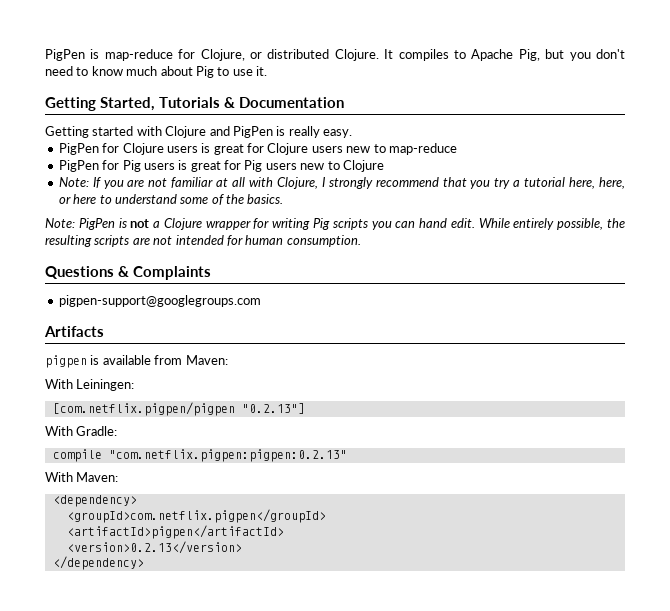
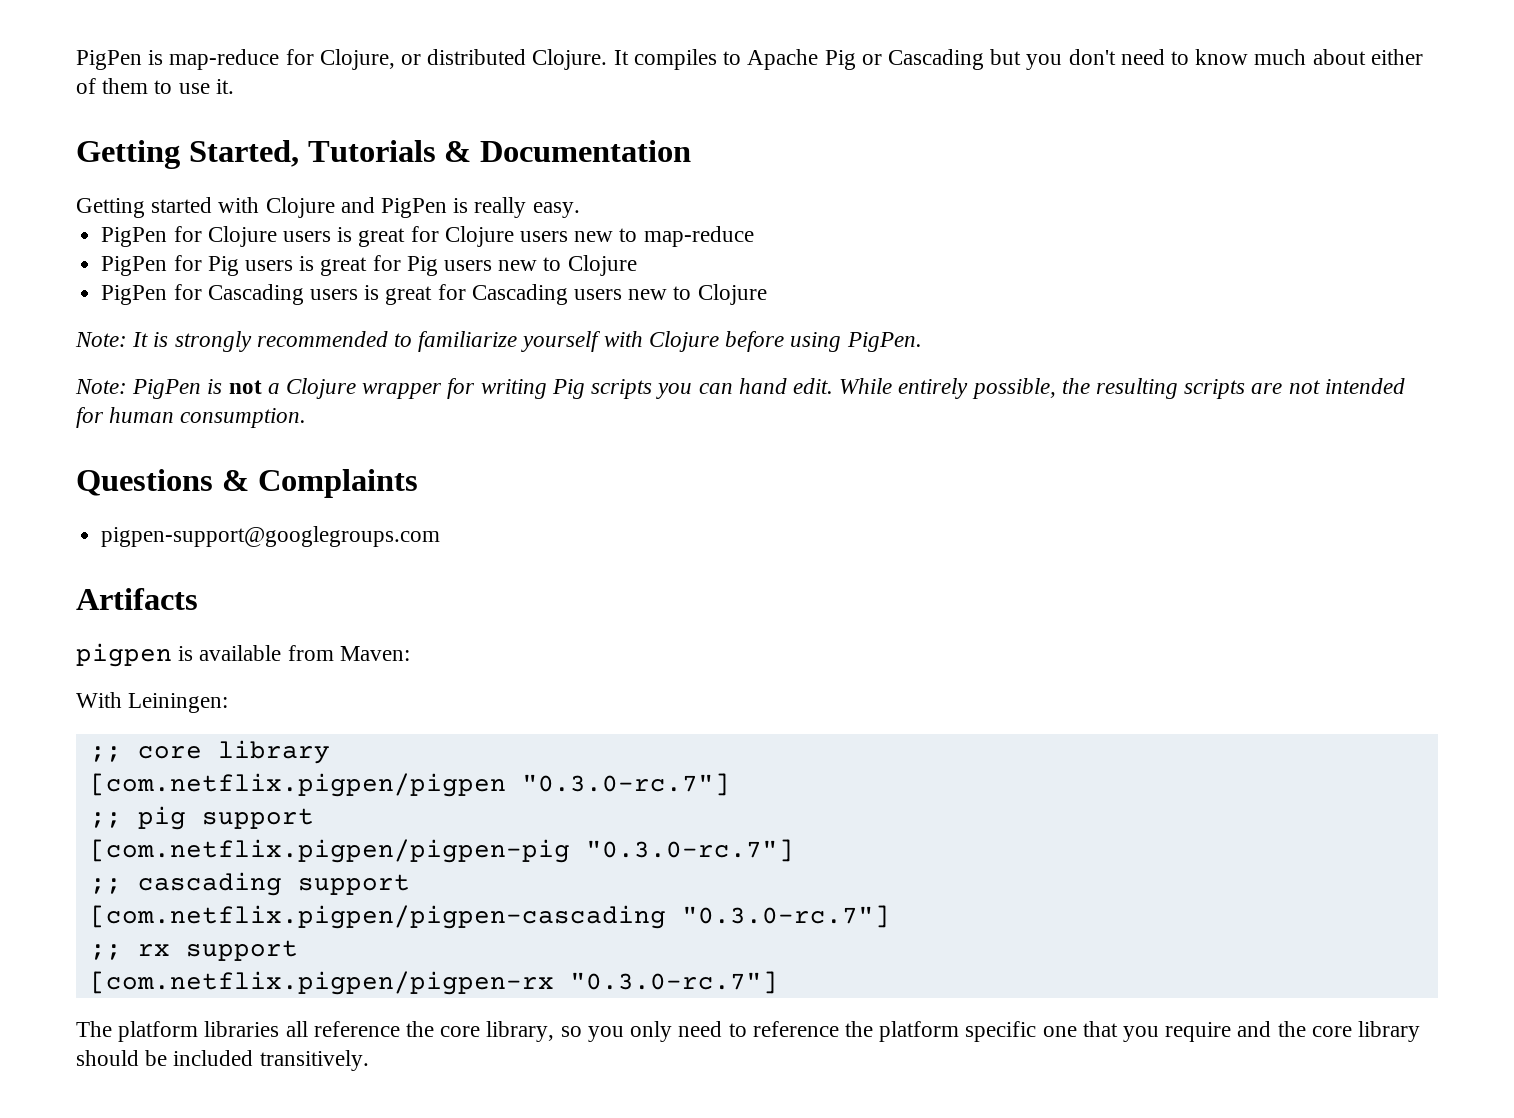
[518,49,540,61] Pig, -> [824,49,984,70] Pig or Cascading
[195,66,214,78] Pig -> [1370,49,1423,65] [76,78,149,94] either of them
[58,177,625,189] [58,194,284,205] Note: If you are not familiar at all with Clojure, I strongly recommend that you try a tutorial here, here, or here to understand some of the basics. -> [101,284,767,305] [75,331,922,352] PigPen for Cascading users is great for Cascading users new to Clojure // Note: It is strongly recommended to familiarize yourself with Clojure before using PigPen.
[52,402,305,416] [45,426,118,436] [52,449,347,462] [45,472,119,482] [52,495,137,507] [66,509,326,523] [66,525,284,539] [66,541,242,554] [52,556,144,570] [com.netflix.pigpen/pigpen "0.2.13"] // With Gradle: // compile "com.netflix.pigpen:pigpen:0.2.13" // With Maven: // <dependency> // <groupId>com.netflix.pigpen</groupId> // <artifactId>pigpen</artifactId> // <version>0.2.13</version> // </dependency> -> [89,740,330,764] [89,773,730,797] [89,806,314,830] [89,839,794,863] [89,872,410,896] [89,905,890,929] [89,940,298,961] [89,971,778,995] [76,1021,1421,1042] [76,1050,369,1071] ;; core library // [com.netflix.pigpen/pigpen "0.3.0-rc.7"] // ;; pig support // [com.netflix.pigpen/pigpen-pig "0.3.0-rc.7"] // ;; cascading support // [com.netflix.pigpen/pigpen-cascading "0.3.0-rc.7"] // ;; rx support // [com.netflix.pigpen/pigpen-rx "0.3.0-rc.7"] // The platform libraries all reference the core library, so you only need to reference the platform specific one that you require and the core library should be included transitively.

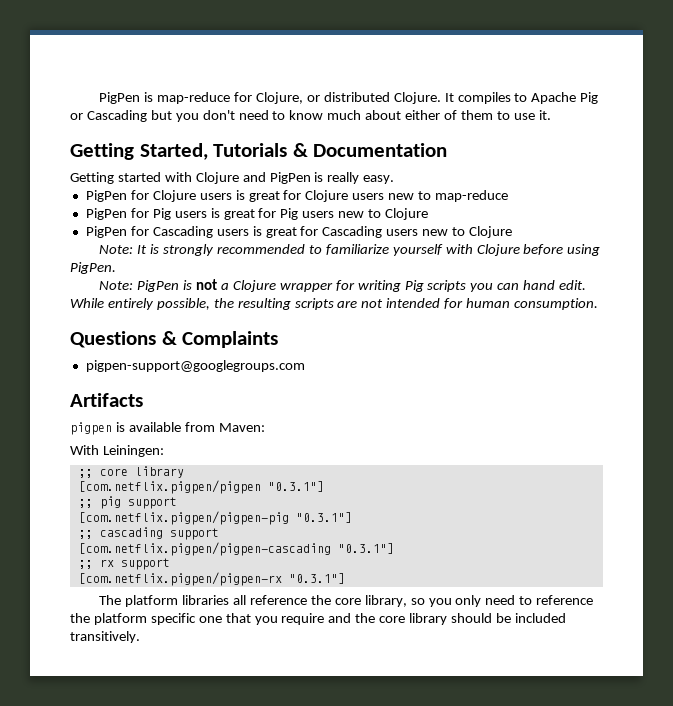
[521,773,730,796] "0.3.0-rc.7"] -> [267,481,324,492] "0.3.1"]
[585,839,794,862] "0.3.0-rc.7"] -> [295,512,352,523] "0.3.1"]
[681,905,890,928] "0.3.0-rc.7"] -> [337,543,394,554] "0.3.1"]
[569,971,778,994] "0.3.0-rc.7"] -> [288,573,345,584] "0.3.1"]

